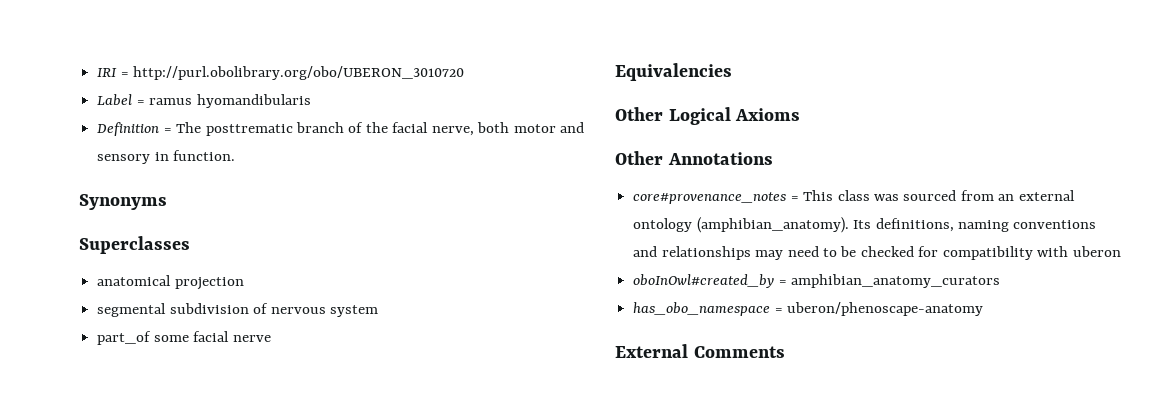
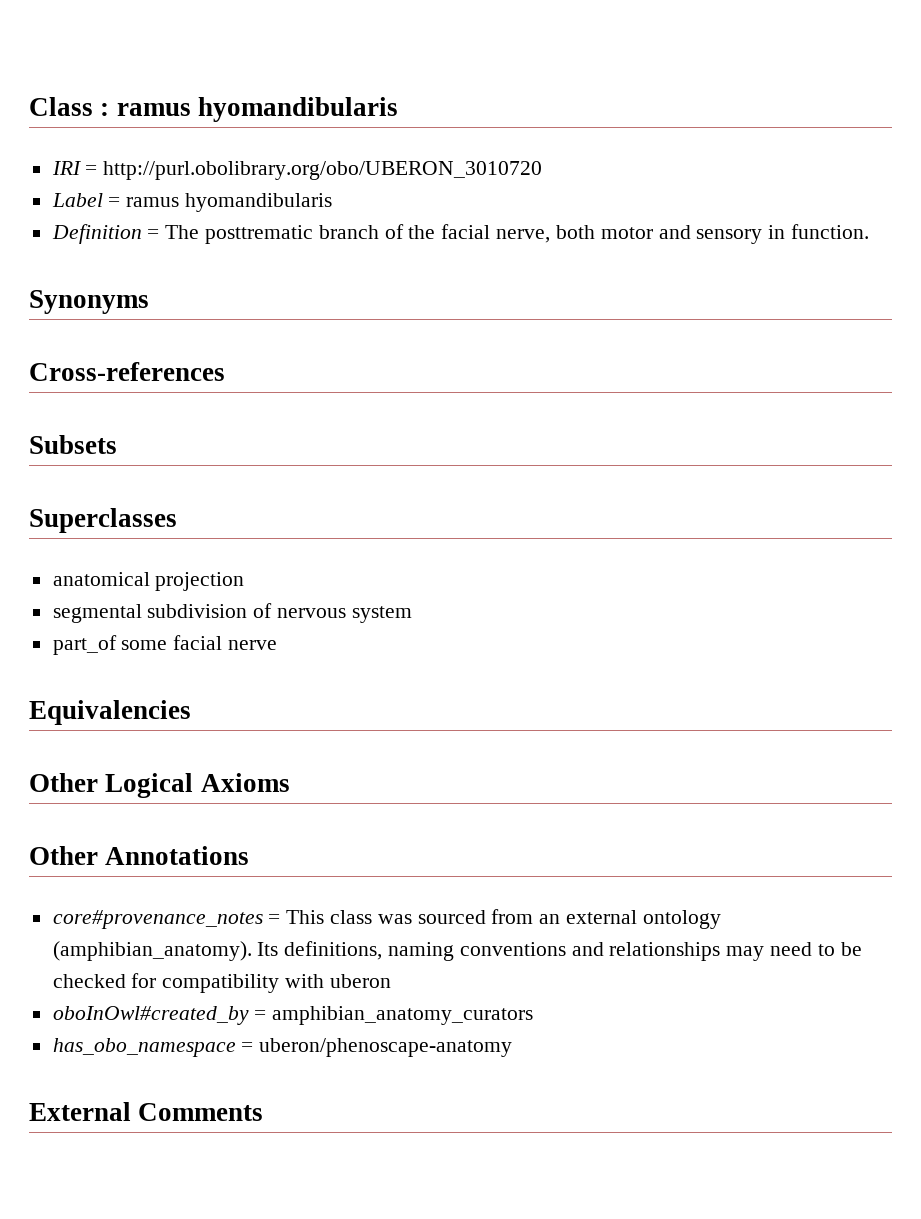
(97, 72) none -> [29,97,398,122] Class : ramus hyomandibularis //
(167, 202) none -> [29,362,225,381] [29,435,117,454] // Cross-references // Subsets

